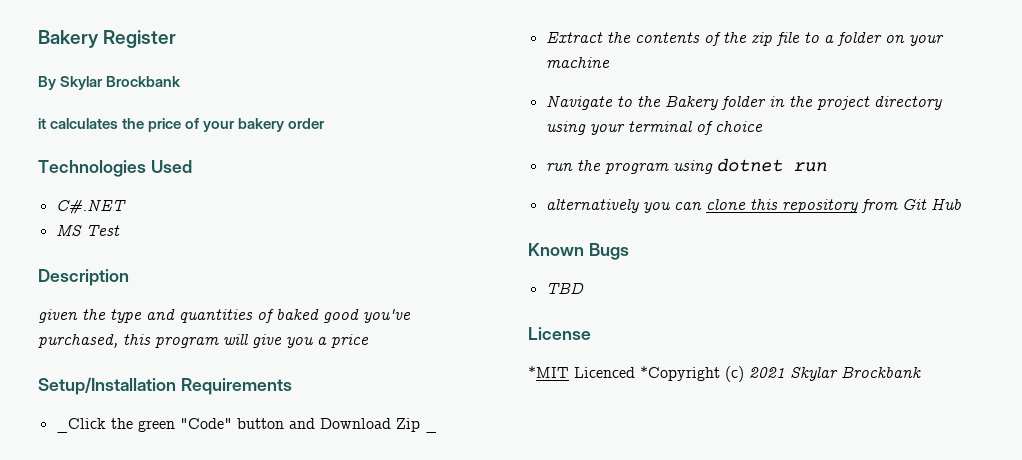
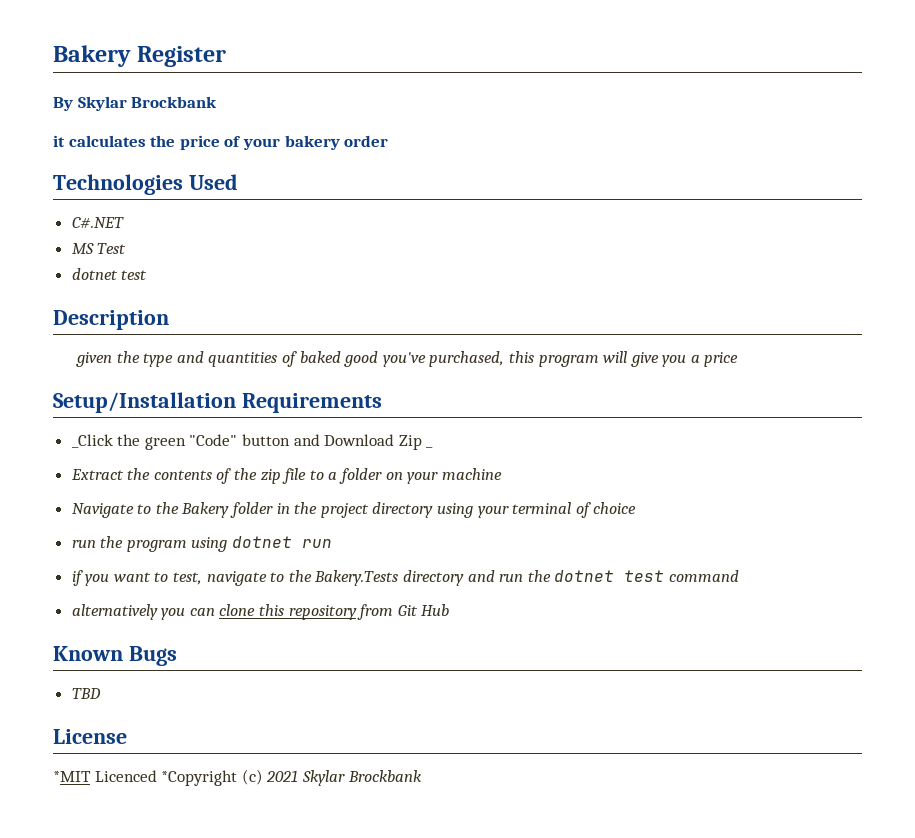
(120, 230) none -> [71,268,148,280] // dotnet test
(827, 167) none -> [71,570,739,586] // if you want to test, navigate to the Bakery.Tests directory and run the dotnet test command

